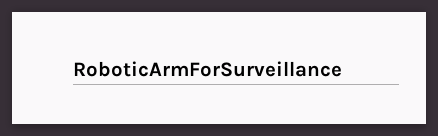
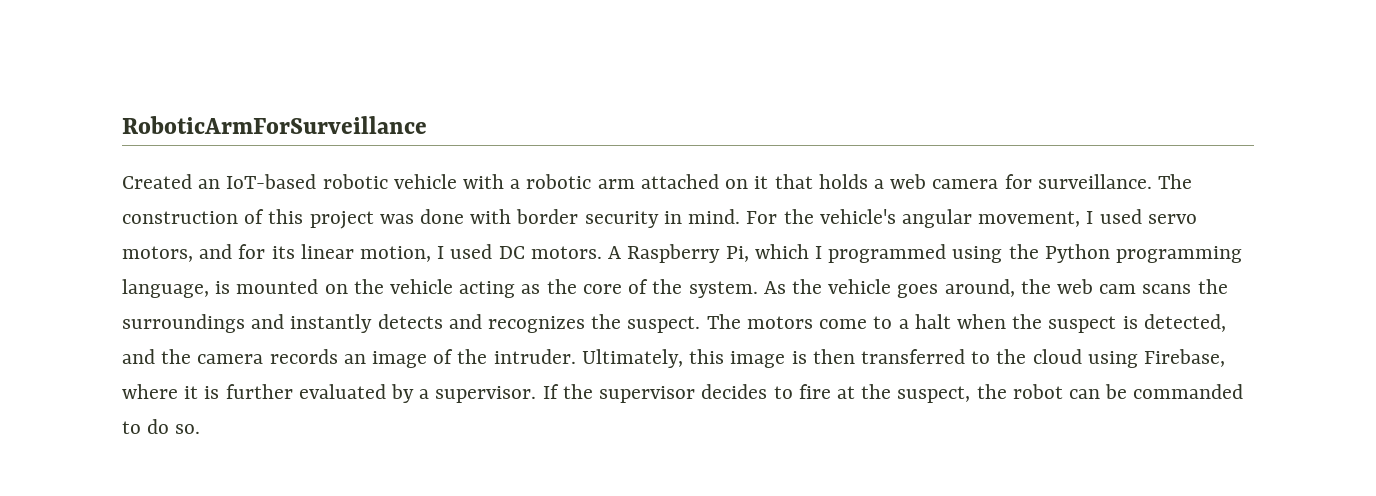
(342, 69) none -> [122,174,1192,189] [122,209,1197,229] [122,244,1242,263] [122,279,1228,298] [122,314,1226,333] [122,349,1225,368] [122,384,1244,403] [122,419,201,434] // Created an IoT-based robotic vehicle with a robotic arm attached on it that holds a web camera for surveillance. The construction of this project was done with border security in mind. For the vehicle's angular movement, I used servo motors, and for its linear motion, I used DC motors. A Raspberry Pi, which I programmed using the Python programming language, is mounted on the vehicle acting as the core of the system. As the vehicle goes around, the web cam scans the surroundings and instantly detects and recognizes the suspect. The motors come to a halt when the suspect is detected, and the camera records an image of the intruder. Ultimately, this image is then transferred to the cloud using Firebase, where it is further evaluated by a supervisor. If the supervisor decides to fire at the suspect, the robot can be commanded to do so.

